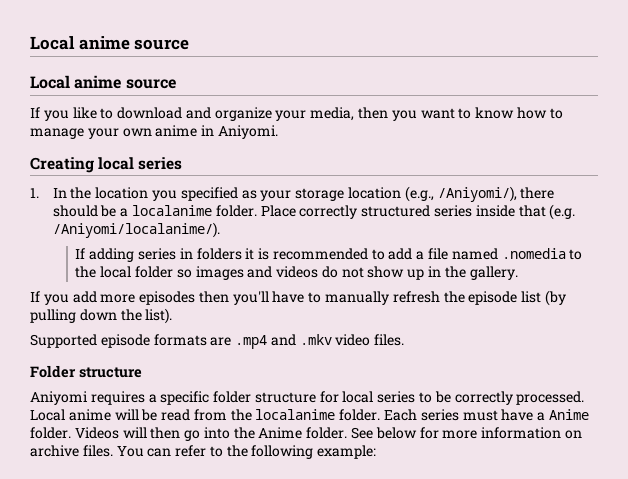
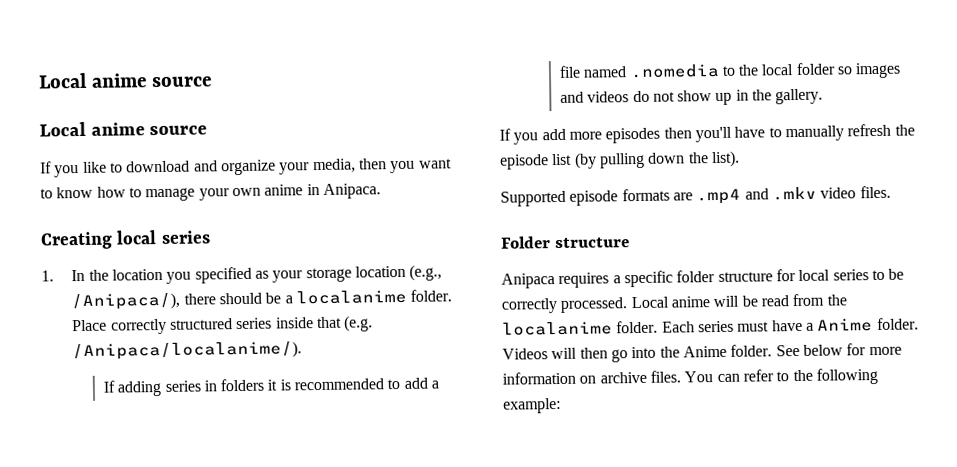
[217,125,278,139] Aniyomi. -> [322,183,381,199] Anipaca.
[437,186,517,202] /Aniyomi/), -> [71,292,181,311] /Anipaca/),
[52,222,220,238] /Aniyomi/localanime/). -> [72,341,303,361] /Anipaca/localanime/).
[30,391,88,405] Aniyomi -> [501,273,555,289] Anipaca

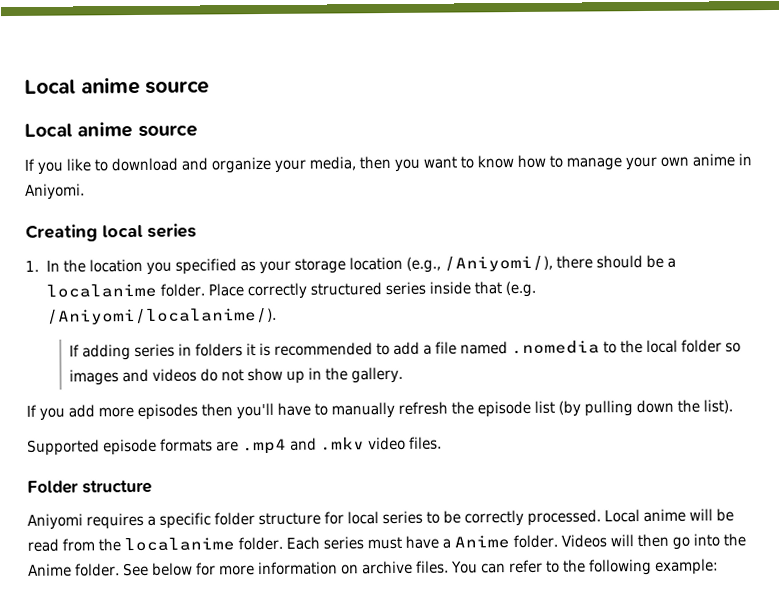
[322,183,381,199] Anipaca. -> [25,183,85,200] Aniyomi.
[71,292,181,311] /Anipaca/), -> [444,255,554,272] /Aniyomi/),
[72,341,303,361] /Anipaca/localanime/). -> [47,307,278,325] /Aniyomi/localanime/).
[501,273,555,289] Anipaca -> [27,513,83,530] Aniyomi

